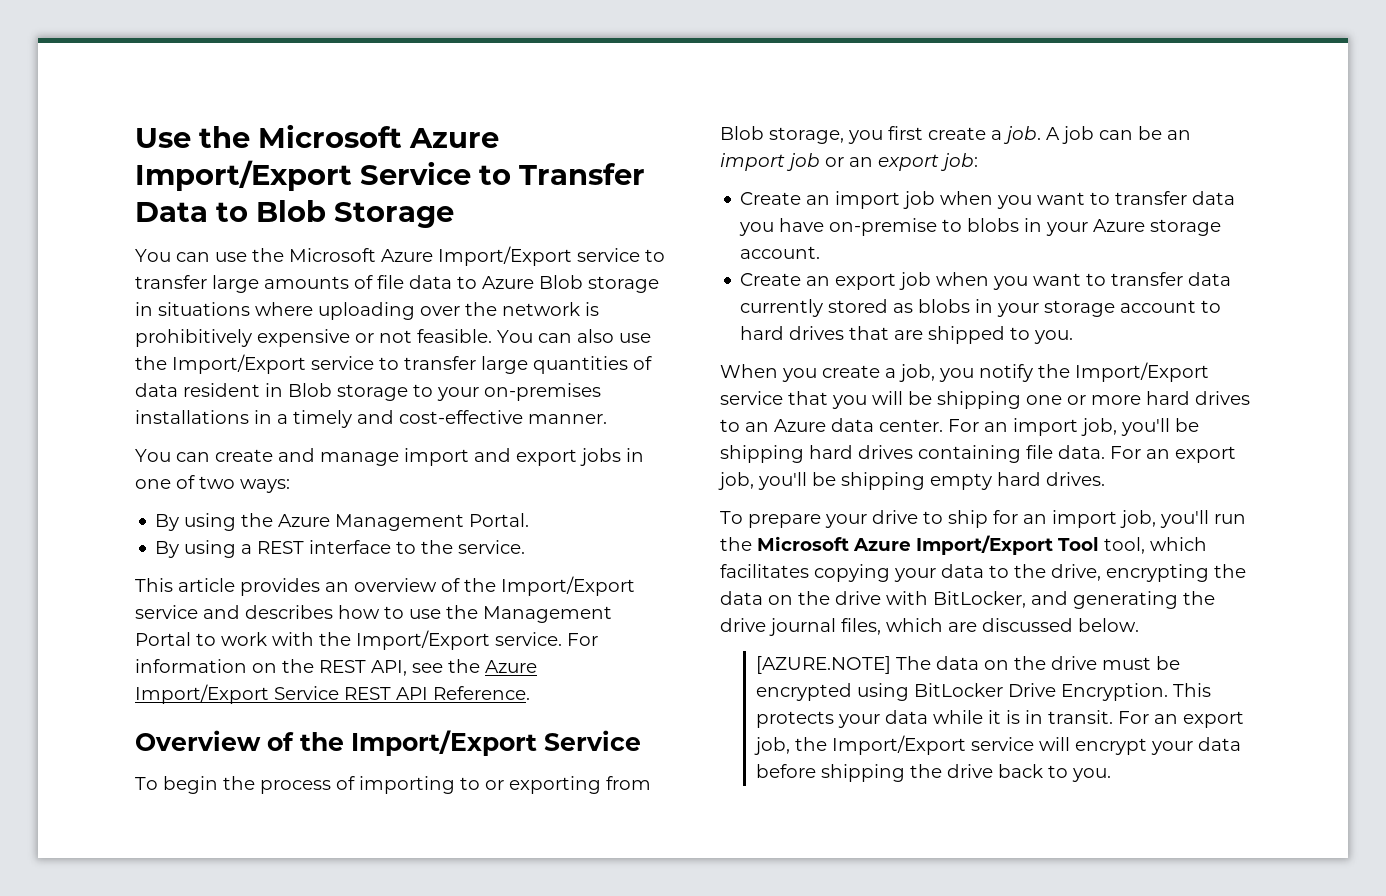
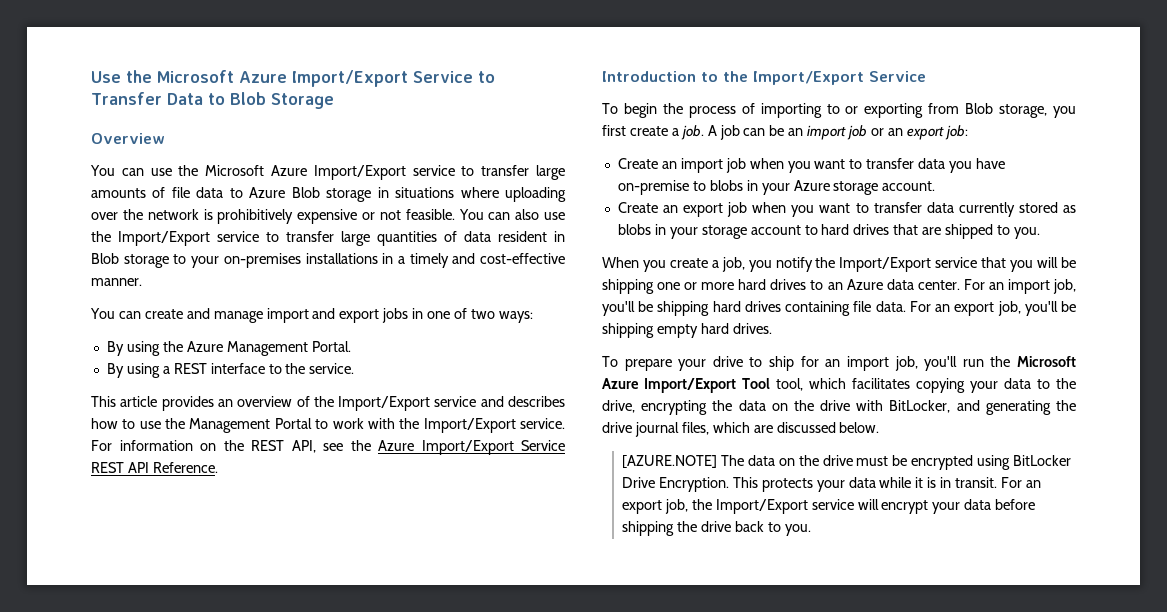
(454, 215) none -> [91,133,164,144] // Overview
[135,730,294,751] Overview of -> [602,71,718,82] Introduction to

